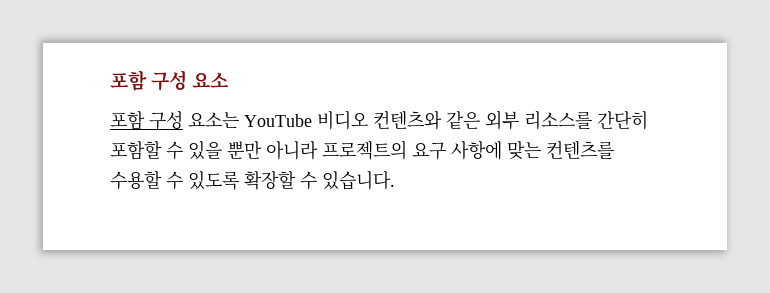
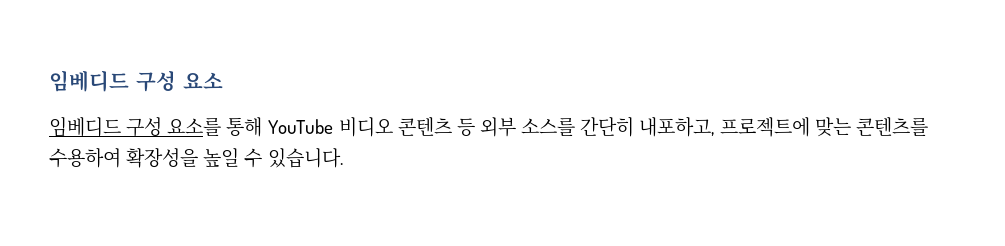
[110,70,147,91] 포함 -> [49,70,129,92] 임베디드
[110,110,648,130] [110,140,614,160] [110,171,296,190] 포함 구성 요소는 YouTube 비디오 컨텐츠와 같은 외부 리소스를 간단히 포함할 수 있을 뿐만 아니라 프로젝트의 요구 사항에 맞는 컨텐츠를 수용할 수 있도록 확장할 -> [49,116,928,137] [49,148,240,168] 임베디드 구성 요소를 통해 YouTube 비디오 콘텐츠 등 외부 소스를 간단히 내포하고, 프로젝트에 맞는 콘텐츠를 수용하여 확장성을 높일

